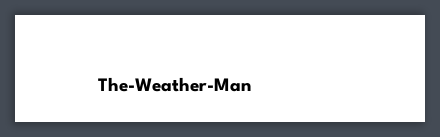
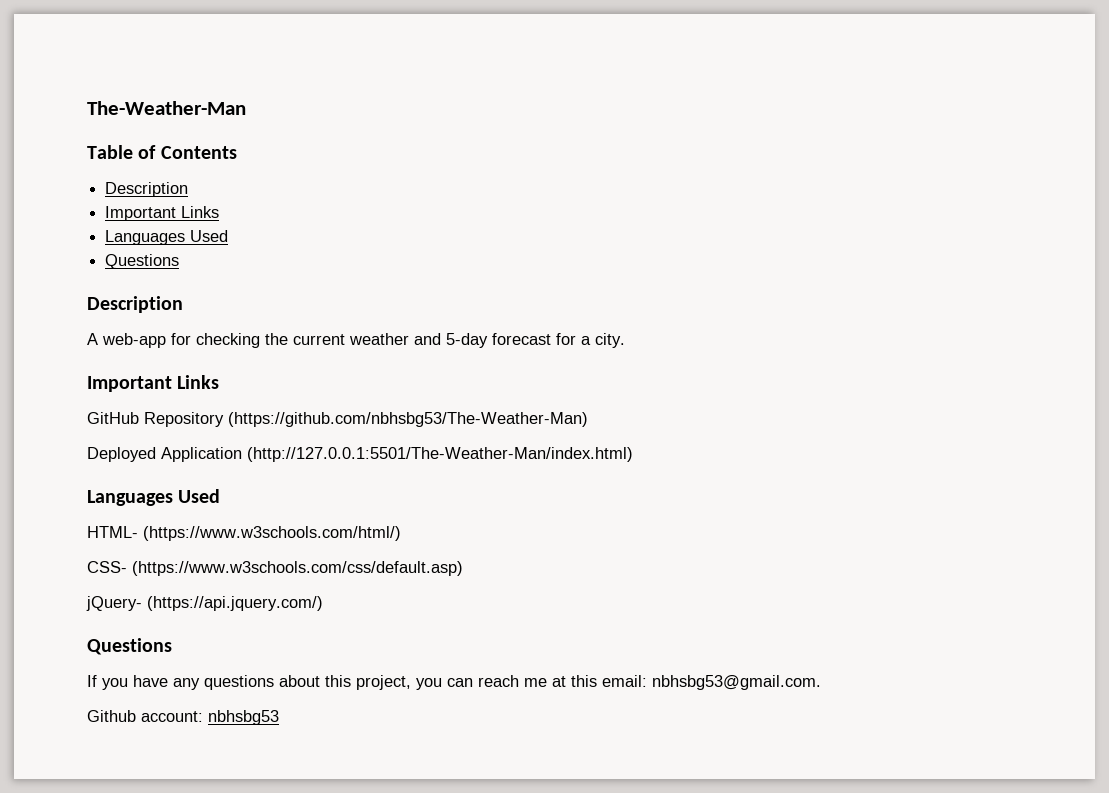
(251, 84) none -> [87,145,237,159] [105,182,189,197] [105,206,220,221] [105,230,229,245] [105,254,180,269] [87,296,183,313] [87,333,625,348] [87,375,220,392] [87,412,588,427] [87,447,633,462] [87,489,221,506] [87,526,401,541] [87,561,463,576] [86,596,323,611] [87,638,172,655] [87,675,821,690] [87,710,279,725] // Table of Contents // Description // Important Links // Languages Used // Questions // Description // A web-app for checking the current weather and 5-day forecast for a city. // Important Links // GitHub Repository (https://github.com/nbhsbg53/The-Weather-Man) // Deployed Application (http://127.0.0.1:5501/The-Weather-Man/index.html) // Languages Used // HTML- (https://www.w3schools.com/html/) // CSS- (https://www.w3schools.com/css/default.asp) // jQuery- (https://api.jquery.com/) // Questions // If you have any questions about this project, you can reach me at this email: nbhsbg53@gmail.com. // Github account: nbhsbg53

